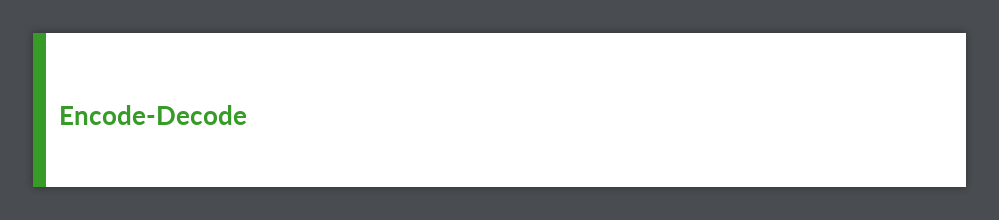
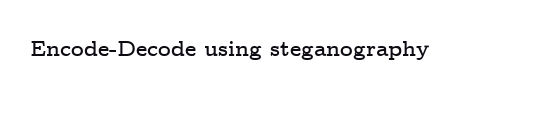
(247, 115) none -> [204,41,429,60] using steganography

